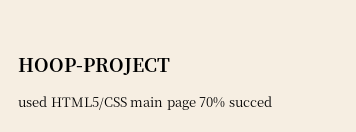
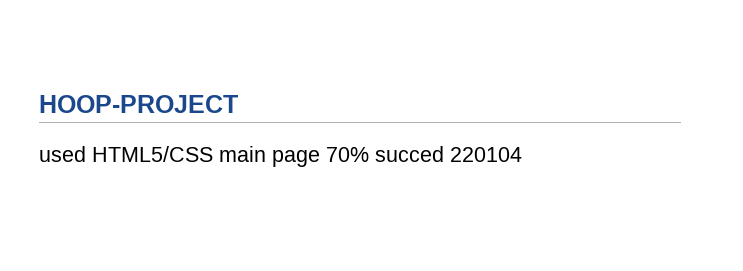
(272, 101) none -> [450,147,522,162] 220104

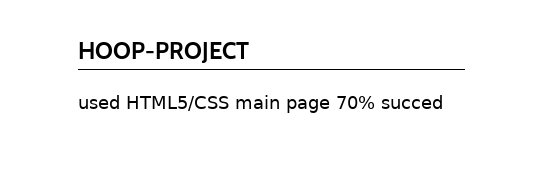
[450,147,522,162] 220104 -> (443, 102) none

